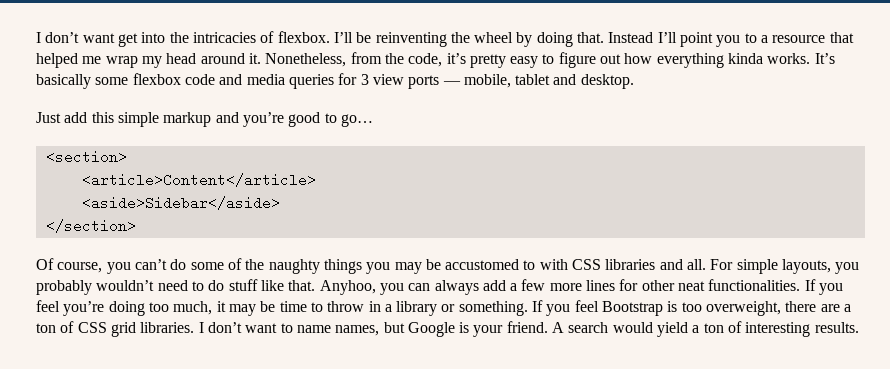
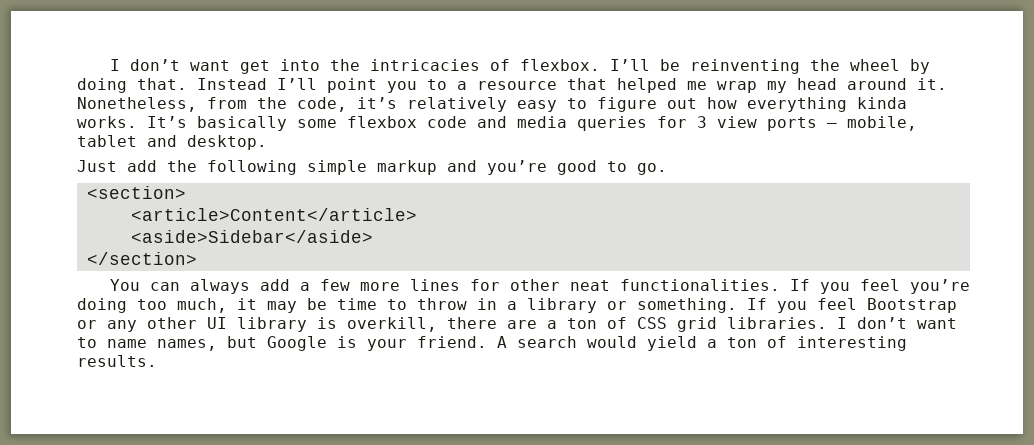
[469,54,506,68] pretty -> [407,97,507,112] relatively
[91,112,114,123] this -> [167,160,297,175] the following
[340,114,373,127] go… -> [637,163,667,175] go.
[36,258,860,274] [36,279,404,295] Of course, you can’t do some of the naughty things you may be accustomed to with CSS libraries and all. For simple layouts, you probably wouldn’t need to do stuff like that. Anyhoo, you -> [109,279,140,291] You
[667,301,782,316] is too overweight, -> [77,317,437,332] or any other UI library is overkill,

